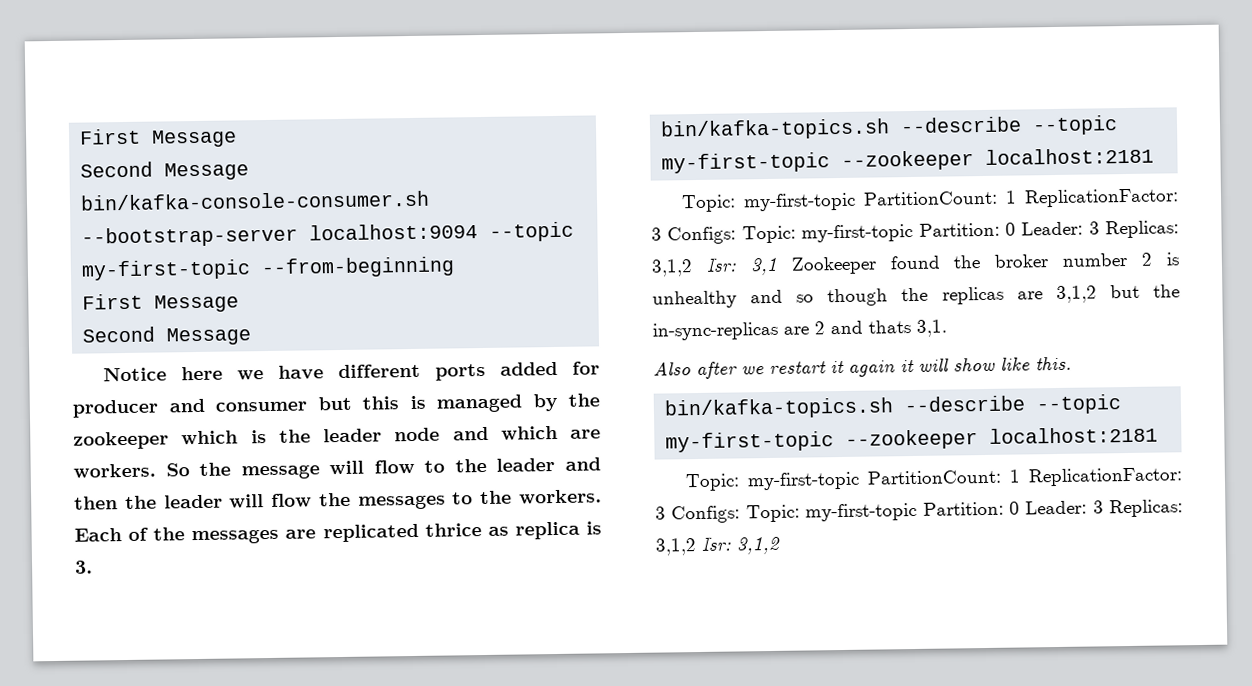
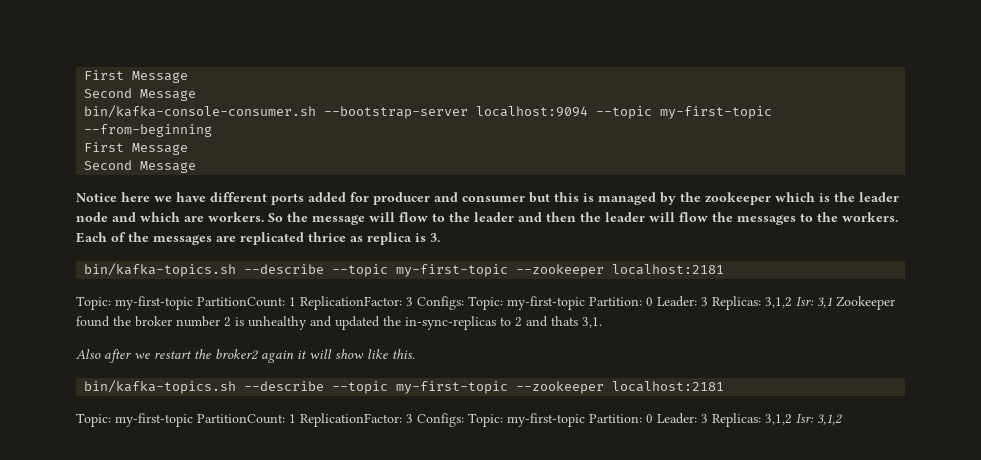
[796,284,1140,307] so though the replicas are 3,1,2 but -> [335,316,380,330] updated
[783,326,809,335] are -> [500,317,511,326] to
[830,360,845,374] it -> [194,349,259,360] the broker2

